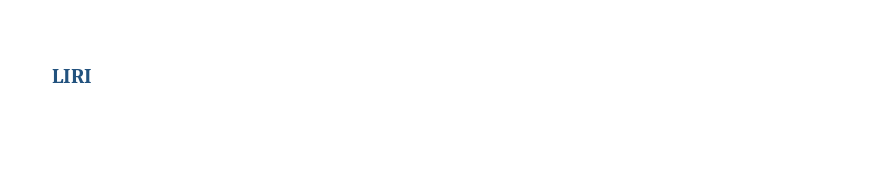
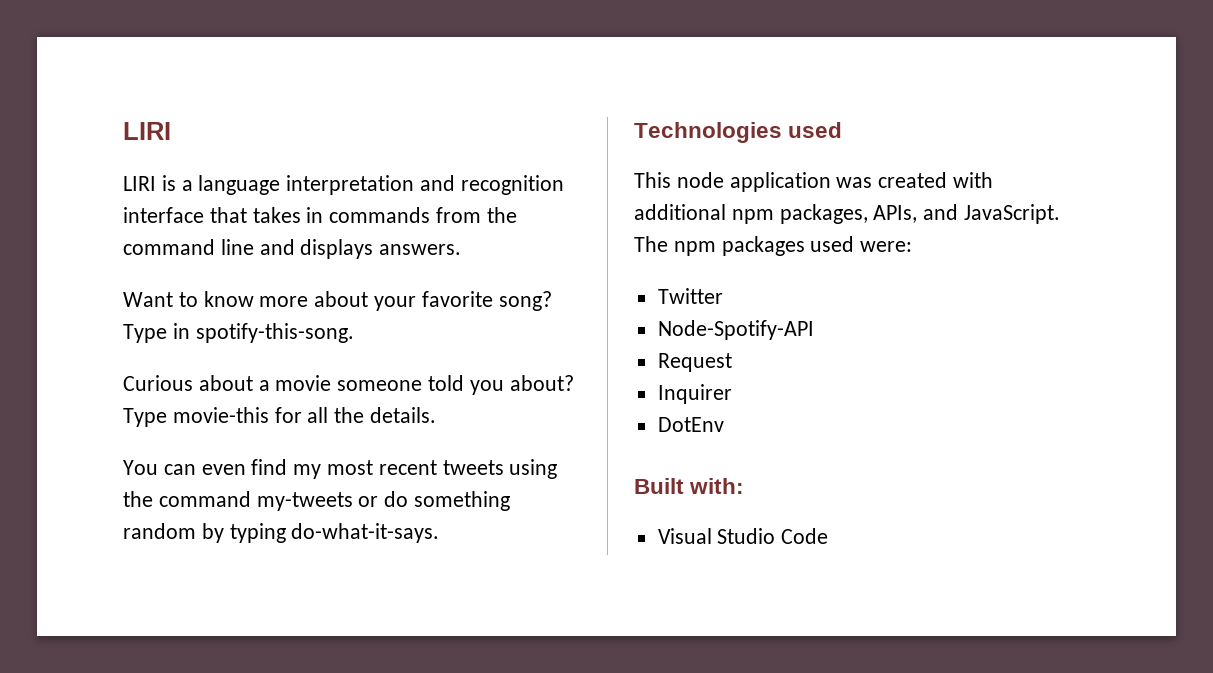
[52,69,92,83] LIRI -> [123,122,171,140] [123,175,564,195] [123,207,517,223] [123,239,462,259] [123,291,552,311] [123,323,354,343] [123,375,574,395] [123,407,437,427] [123,459,558,479] [123,491,511,511] [123,523,440,543] [634,122,843,143] [634,172,994,192] [634,204,1061,224] [634,236,913,256] [657,288,723,304] [657,320,814,340] [657,353,732,372] [657,384,732,404] [657,417,724,432] [634,478,745,494] [657,528,829,544] LIRI // LIRI is a language interpretation and recognition interface that takes in commands from the command line and displays answers. // Want to know more about your favorite song? Type in spotify-this-song. // Curious about a movie someone told you about? Type movie-this for all the details. // You can even find my most recent tweets using the command my-tweets or do something random by typing do-what-it-says. // Technologies used // This node application was created with additional npm packages, APIs, and JavaScript. The npm packages used were: // Twitter // Node-Spotify-API // Request // Inquirer // DotEnv // Built with: // Visual Studio Code

